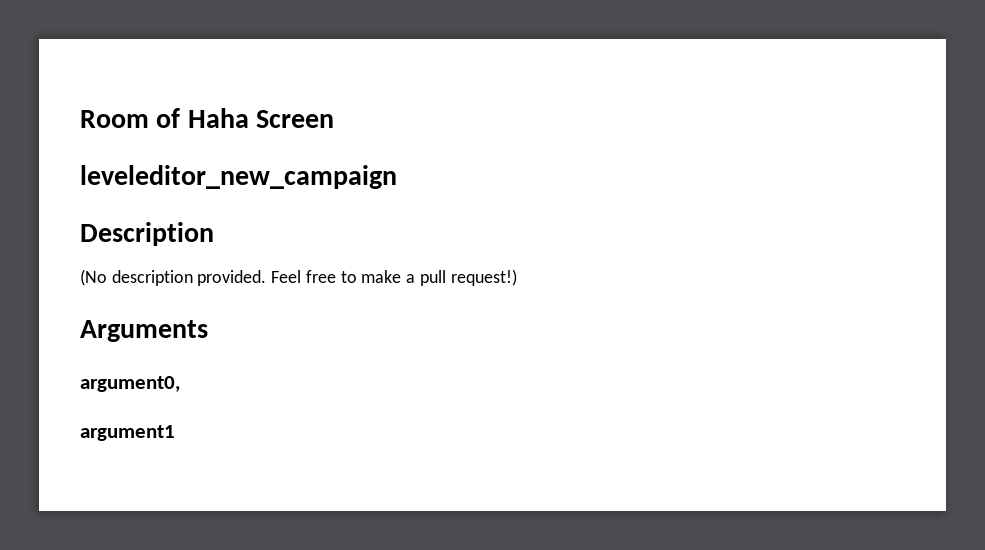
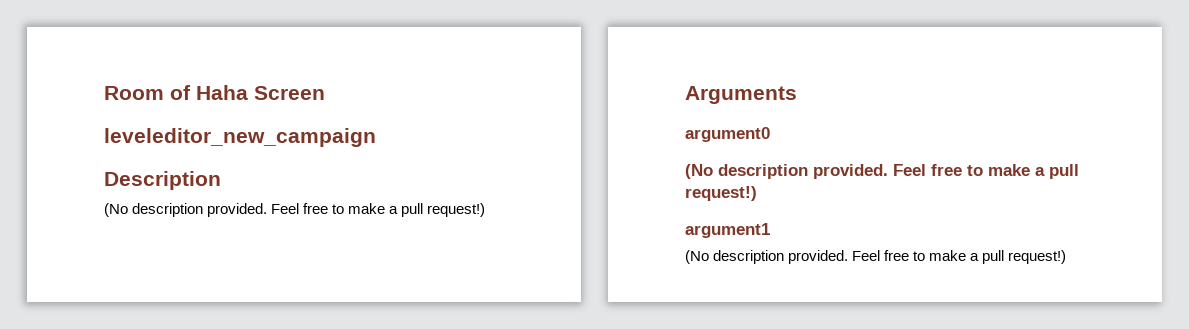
[80,376,180,392] [80,425,175,441] argument0, // argument1 -> [685,127,770,142] [685,164,1079,179] [685,186,757,201] [685,223,770,238] [685,250,1067,264] argument0 // (No description provided. Feel free to make a pull request!) // argument1 // (No description provided. Feel free to make a pull request!)

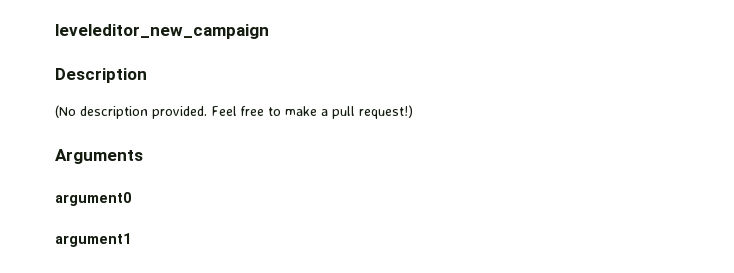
[104,85,325,100] Room of Haha Screen // -> (55, 31) none
[685,164,1079,179] [685,186,757,201] [685,223,770,238] [685,250,1067,264] (No description provided. Feel free to make a pull request!) // argument1 // (No description provided. Feel free to make a pull request!) -> [55,233,131,247] argument1

